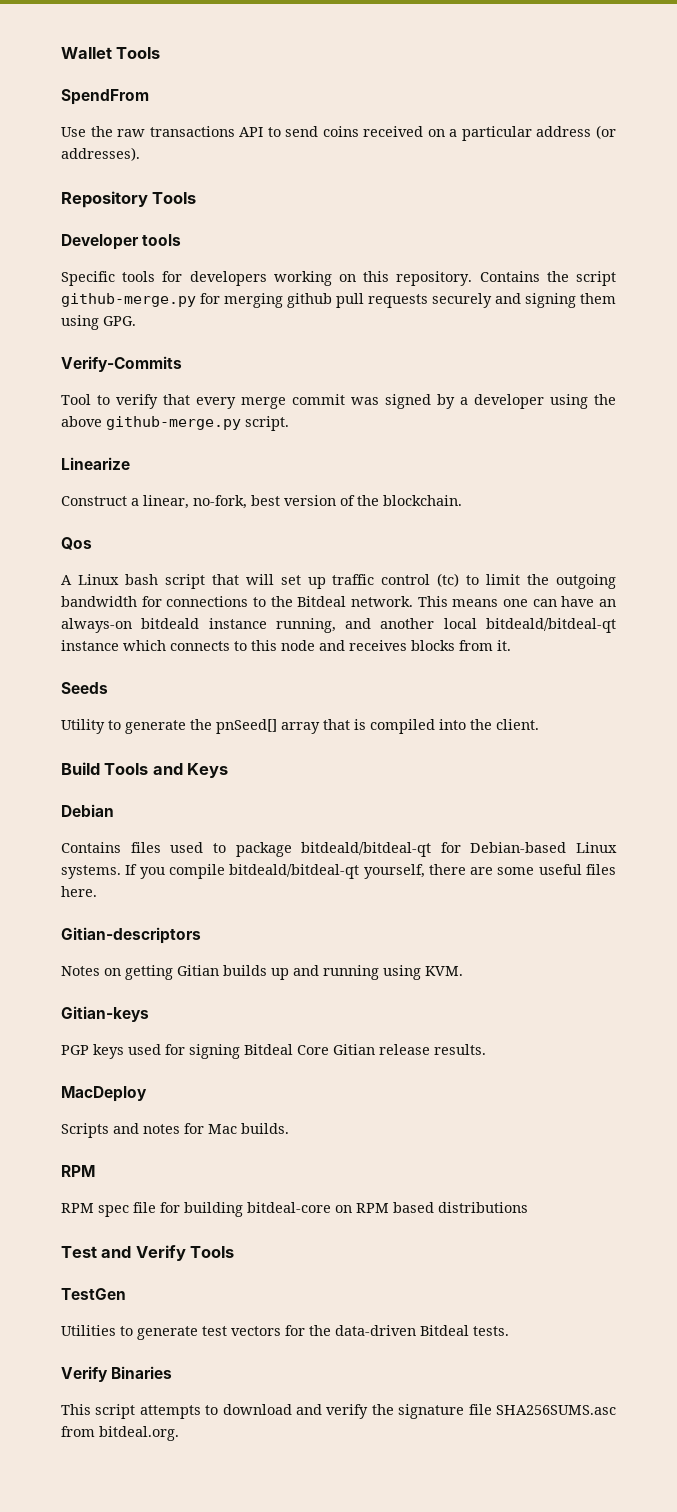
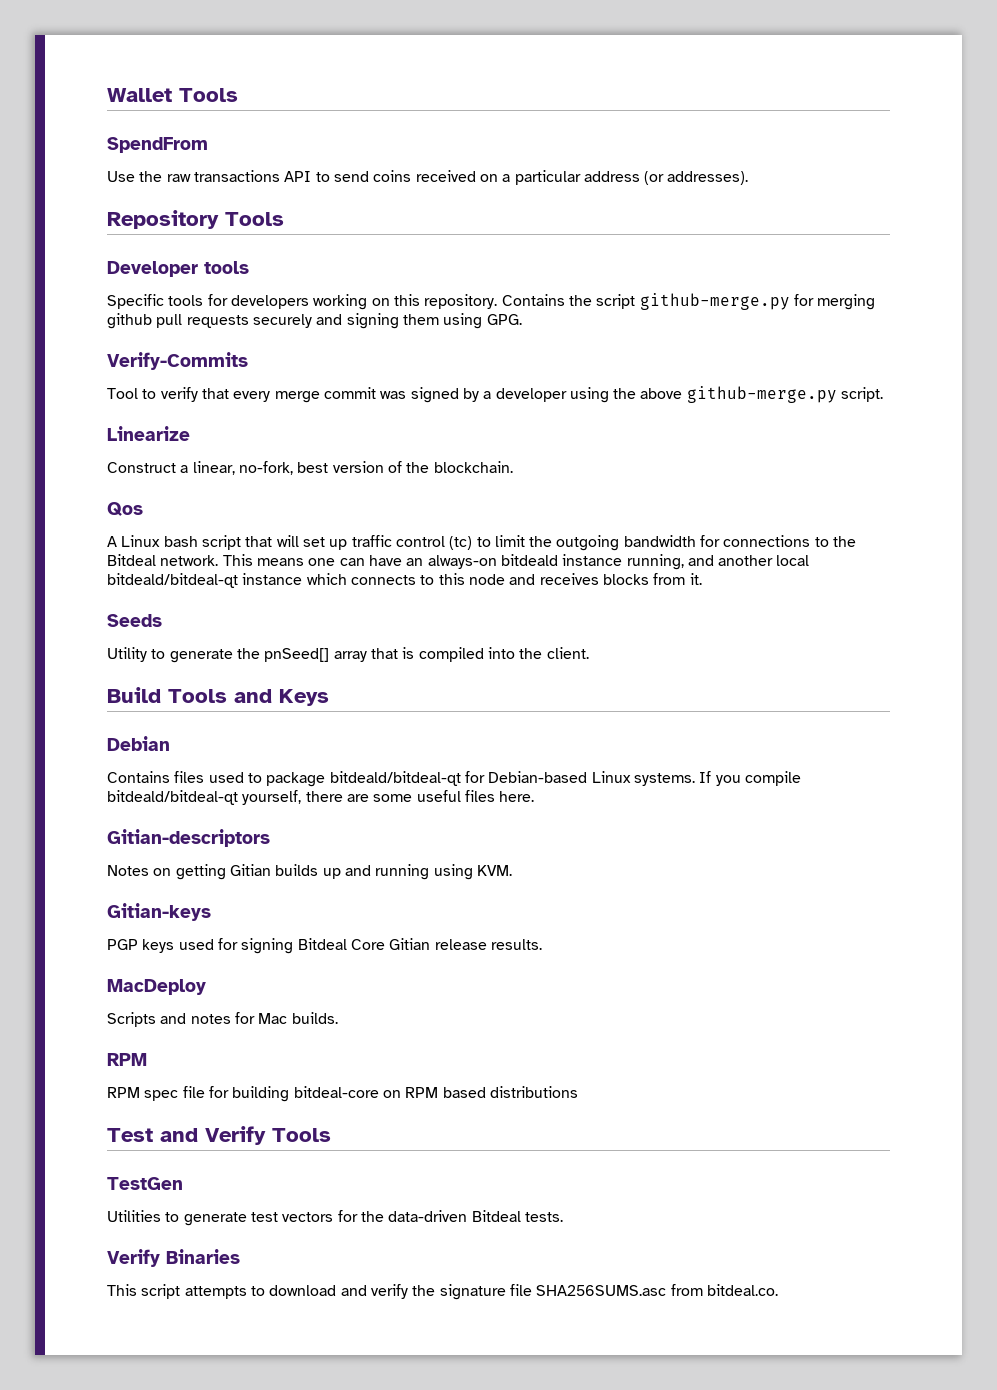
[99,1426,179,1441] bitdeal.org. -> [706,1284,778,1296] bitdeal.co.

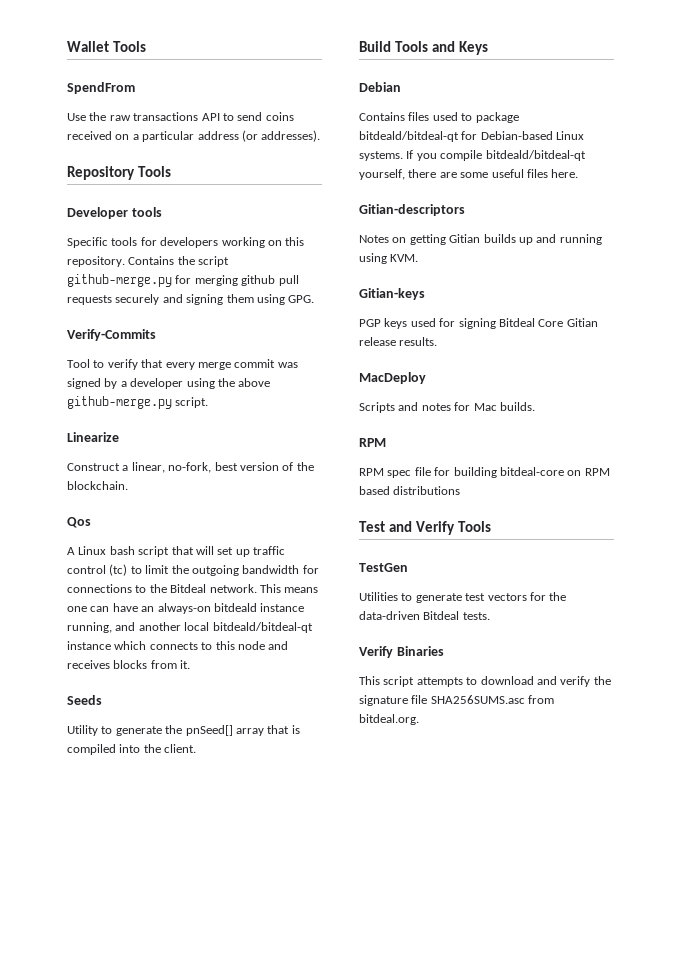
[706,1284,778,1296] bitdeal.co. -> [359,714,419,725] bitdeal.org.

